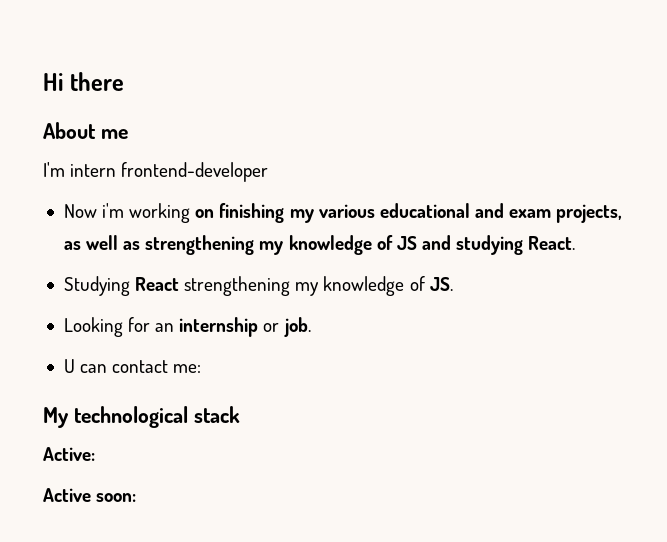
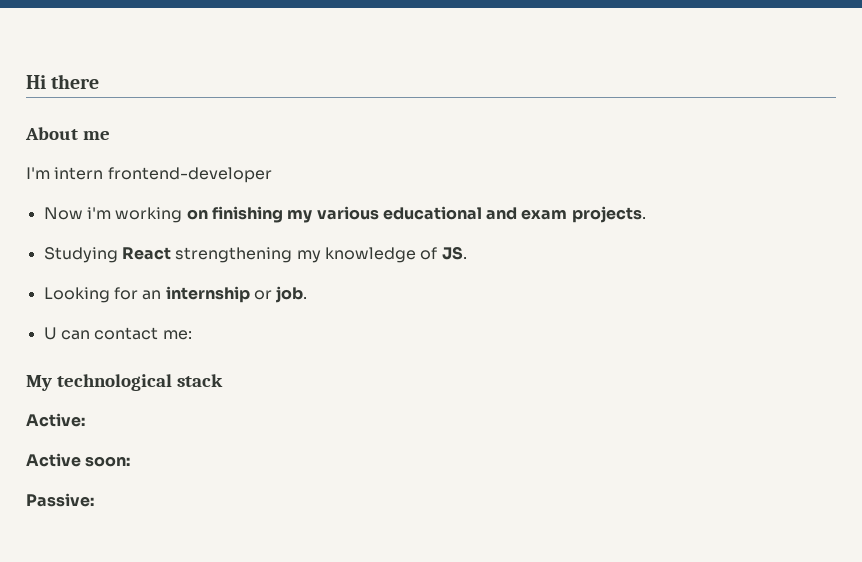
[556,204,623,223] [63,235,576,255] projects, as well as strengthening my knowledge of JS and studying React. -> [571,206,646,223] projects.
(137, 497) none -> [26,493,94,507] // Passive:

